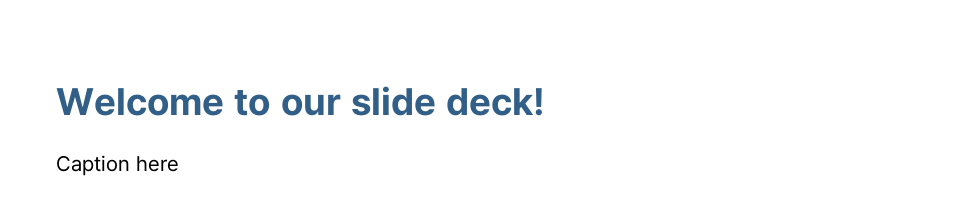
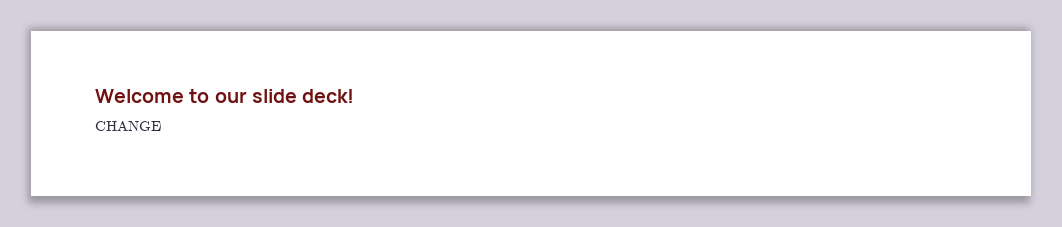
[56,155,179,176] Caption here -> [95,120,161,132] CHANGE

